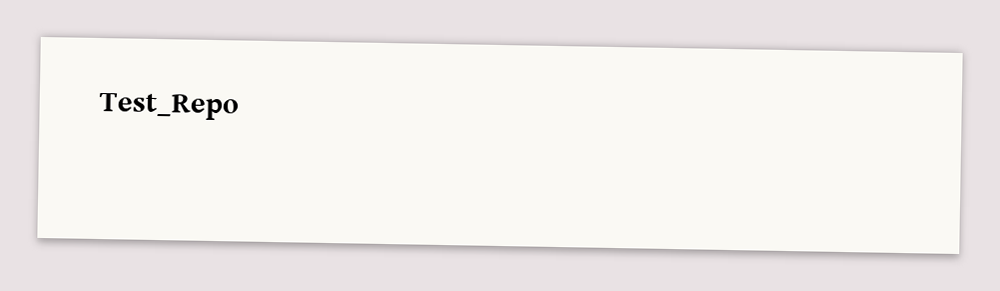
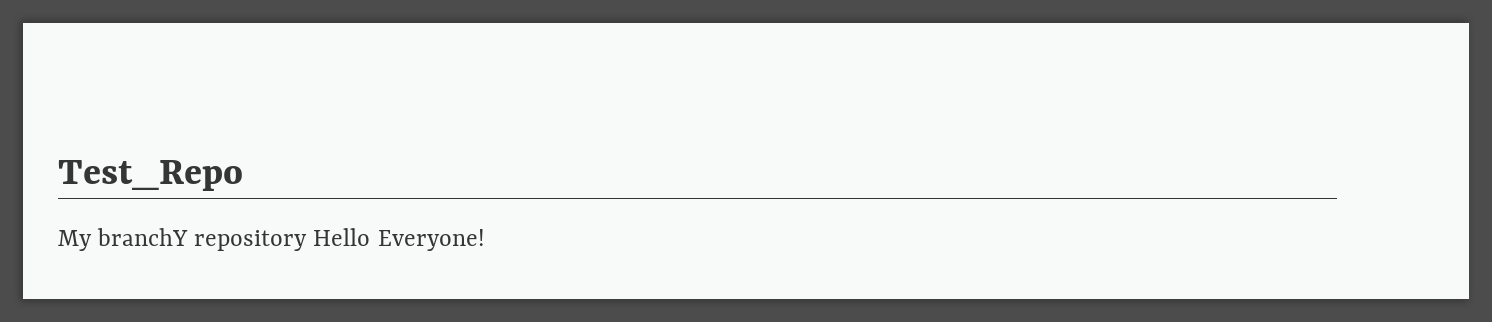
(239, 107) none -> [58,228,485,251] // My branchY repository Hello Everyone!

